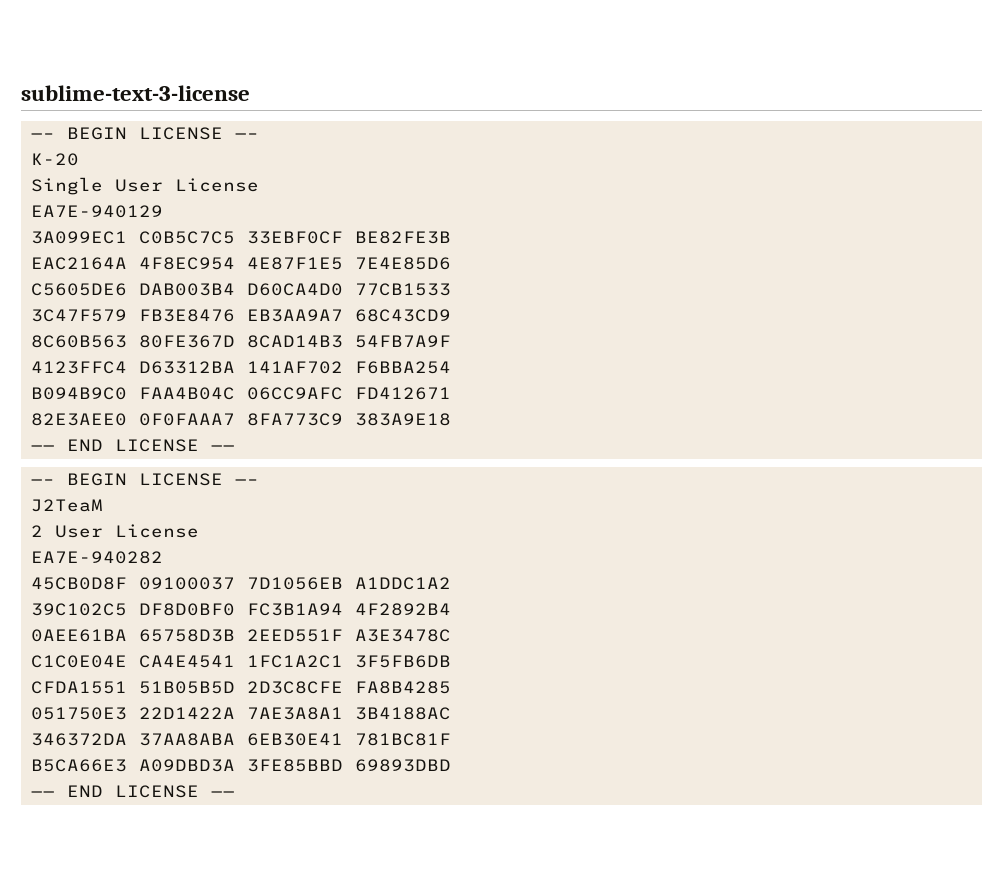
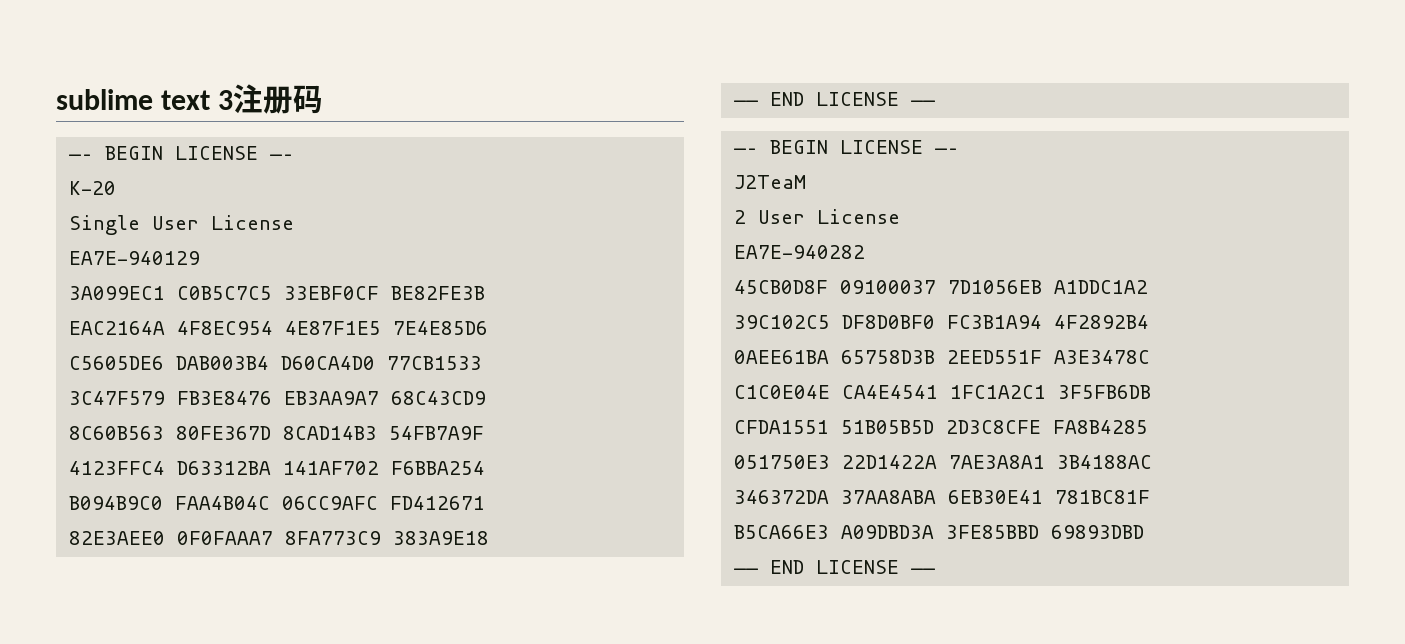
[21,85,250,101] sublime-text-3-license -> [56,84,323,114] sublime text 3注册码

